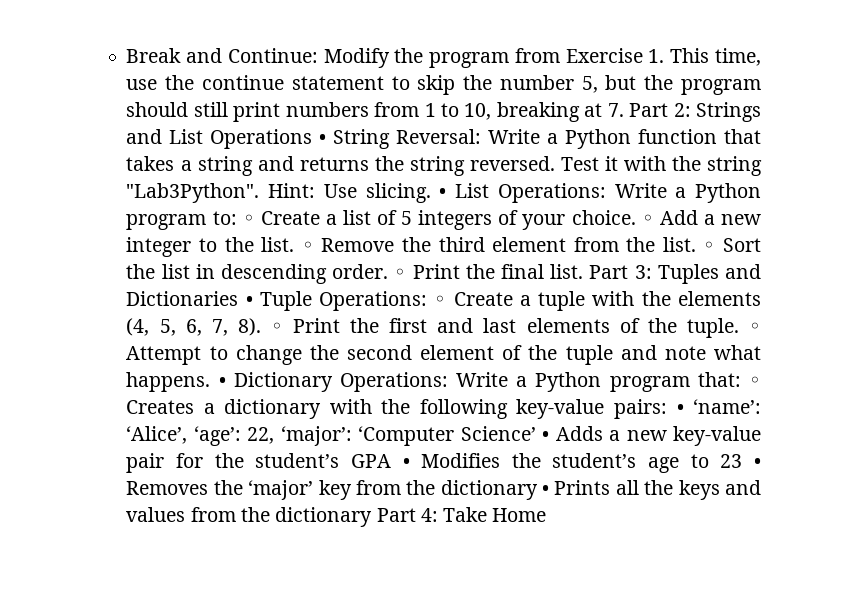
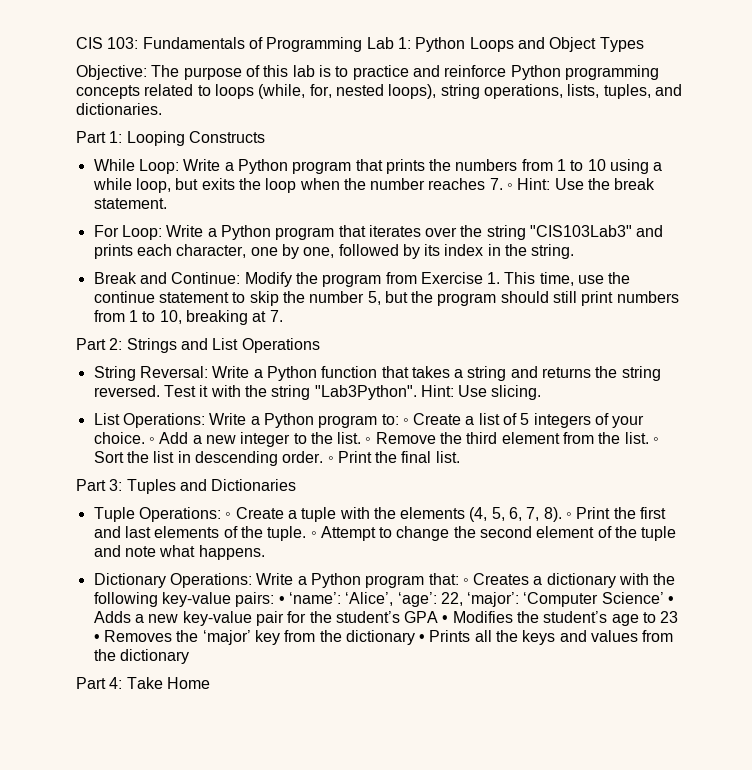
(126, 55) none -> [76,37,644,52] [76,65,659,80] [76,84,682,99] [76,103,162,115] [76,131,265,146] [93,159,663,174] [92,178,656,193] [93,198,167,209] [93,225,664,240] [93,244,575,259] CIS 103: Fundamentals of Programming Lab 1: Python Loops and Object Types // Objective: The purpose of this lab is to practice and reinforce Python programming concepts related to loops (while, for, nested loops), string operations, lists, tuples, and dictionaries. // Part 1: Looping Constructs // While Loop: Write a Python program that prints the numbers from 1 to 10 using a while loop, but exits the loop when the number reaches 7. ◦ Hint: Use the break statement. // For Loop: Write a Python program that iterates over the string "CIS103Lab3" and prints each character, one by one, followed by its index in the string. //
(624, 110) none -> (283, 316) //
[319,134,327,144] • -> (320, 345) //
[439,188,447,198] • -> (542, 392) //
(584, 271) none -> (460, 457) //
[245,296,253,306] • -> (297, 485) //
[218,377,226,387] • -> (265, 552) //
(373, 517) none -> (189, 656) //

